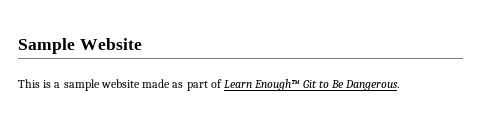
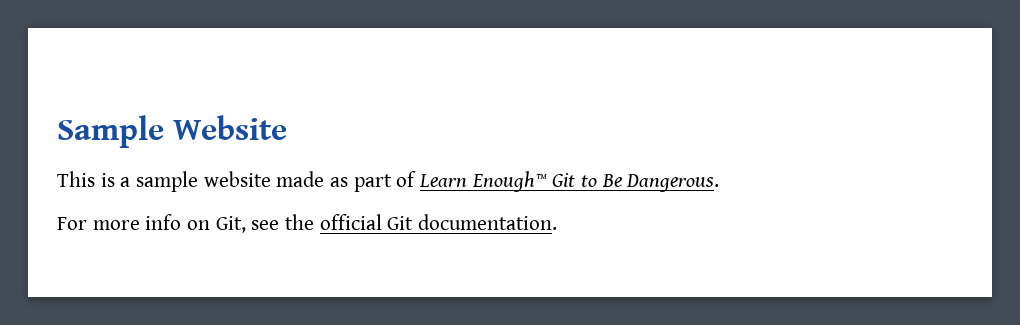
(400, 85) none -> [57,214,558,233] // For more info on Git, see the official Git documentation.

